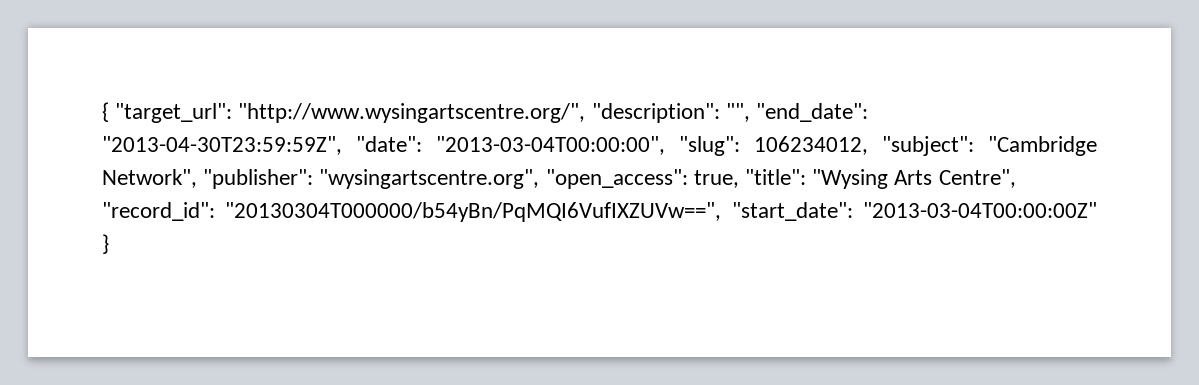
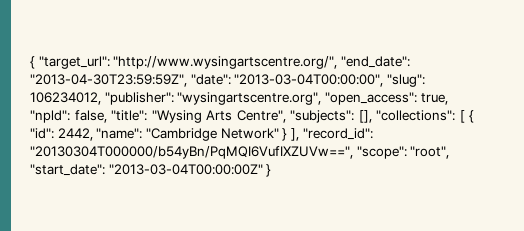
[591,103,750,123] "description": "", -> (338, 62) none
[882,136,1097,156] [102,169,197,188] "subject": "Cambridge Network", -> (101, 98) none
(739, 179) none -> [30,110,107,123] "npld": false,
[102,202,722,222] "record_id": "20130304T000000/b54yBn/PqMQI6VufIXZUVw==", -> [290,110,474,123] [30,128,373,141] [30,146,450,159] "subjects": [], "collections": [ { "id": 2442, "name": "Cambridge Network" } ], "record_id": "20130304T000000/b54yBn/PqMQI6VufIXZUVw==", "scope": "root",

